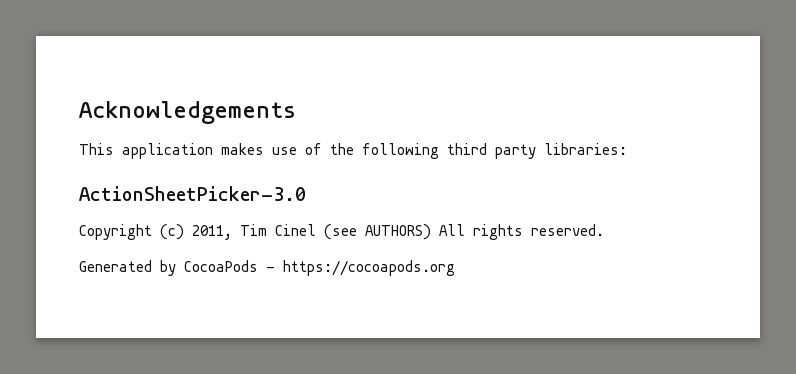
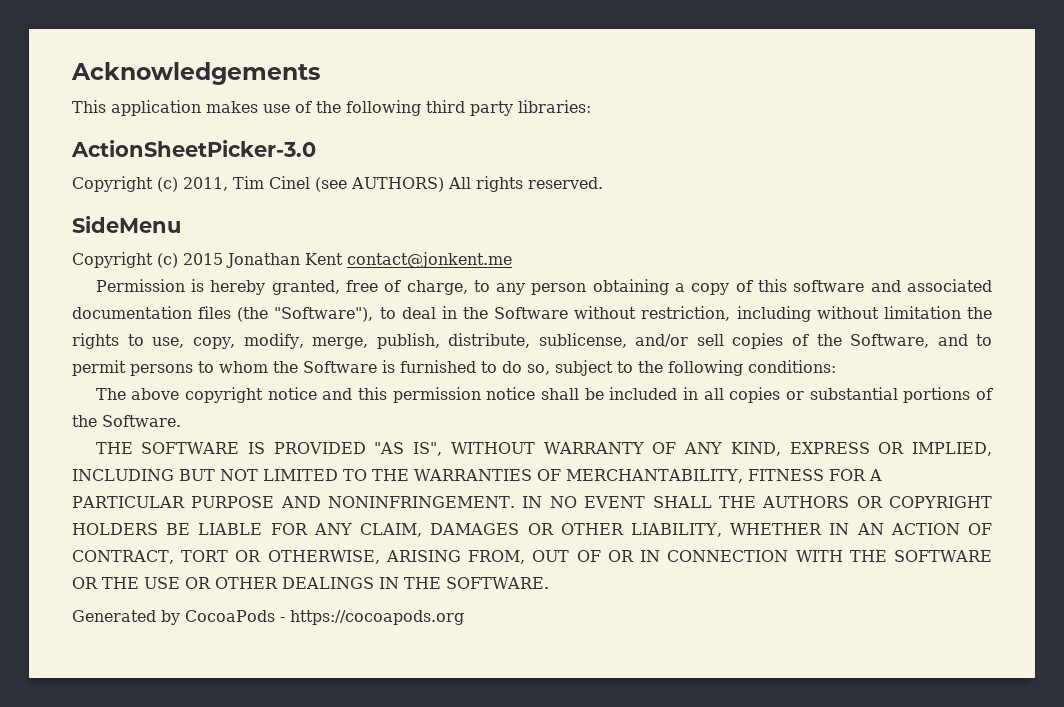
(604, 230) none -> [72,216,181,233] [72,252,512,268] [95,279,992,295] [72,306,992,322] [72,333,992,349] [72,360,836,376] [95,387,993,403] [72,415,181,427] [95,442,993,456] [72,469,882,483] [72,496,993,508] [72,523,993,537] [72,550,993,564] [72,577,549,589] // SideMenu // Copyright (c) 2015 Jonathan Kent contact@jonkent.me // Permission is hereby granted, free of charge, to any person obtaining a copy of this software and associated documentation files (the "Software"), to deal in the Software without restriction, including without limitation the rights to use, copy, modify, merge, publish, distribute, sublicense, and/or sell copies of the Software, and to permit persons to whom the Software is furnished to do so, subject to the following conditions: // The above copyright notice and this permission notice shall be included in all copies or substantial portions of the Software. // THE SOFTWARE IS PROVIDED "AS IS", WITHOUT WARRANTY OF ANY KIND, EXPRESS OR IMPLIED, INCLUDING BUT NOT LIMITED TO THE WARRANTIES OF MERCHANTABILITY, FITNESS FOR A PARTICULAR PURPOSE AND NONINFRINGEMENT. IN NO EVENT SHALL THE AUTHORS OR COPYRIGHT HOLDERS BE LIABLE FOR ANY CLAIM, DAMAGES OR OTHER LIABILITY, WHETHER IN AN ACTION OF CONTRACT, TORT OR OTHERWISE, ARISING FROM, OUT OF OR IN CONNECTION WITH THE SOFTWARE OR THE USE OR OTHER DEALINGS IN THE SOFTWARE.

